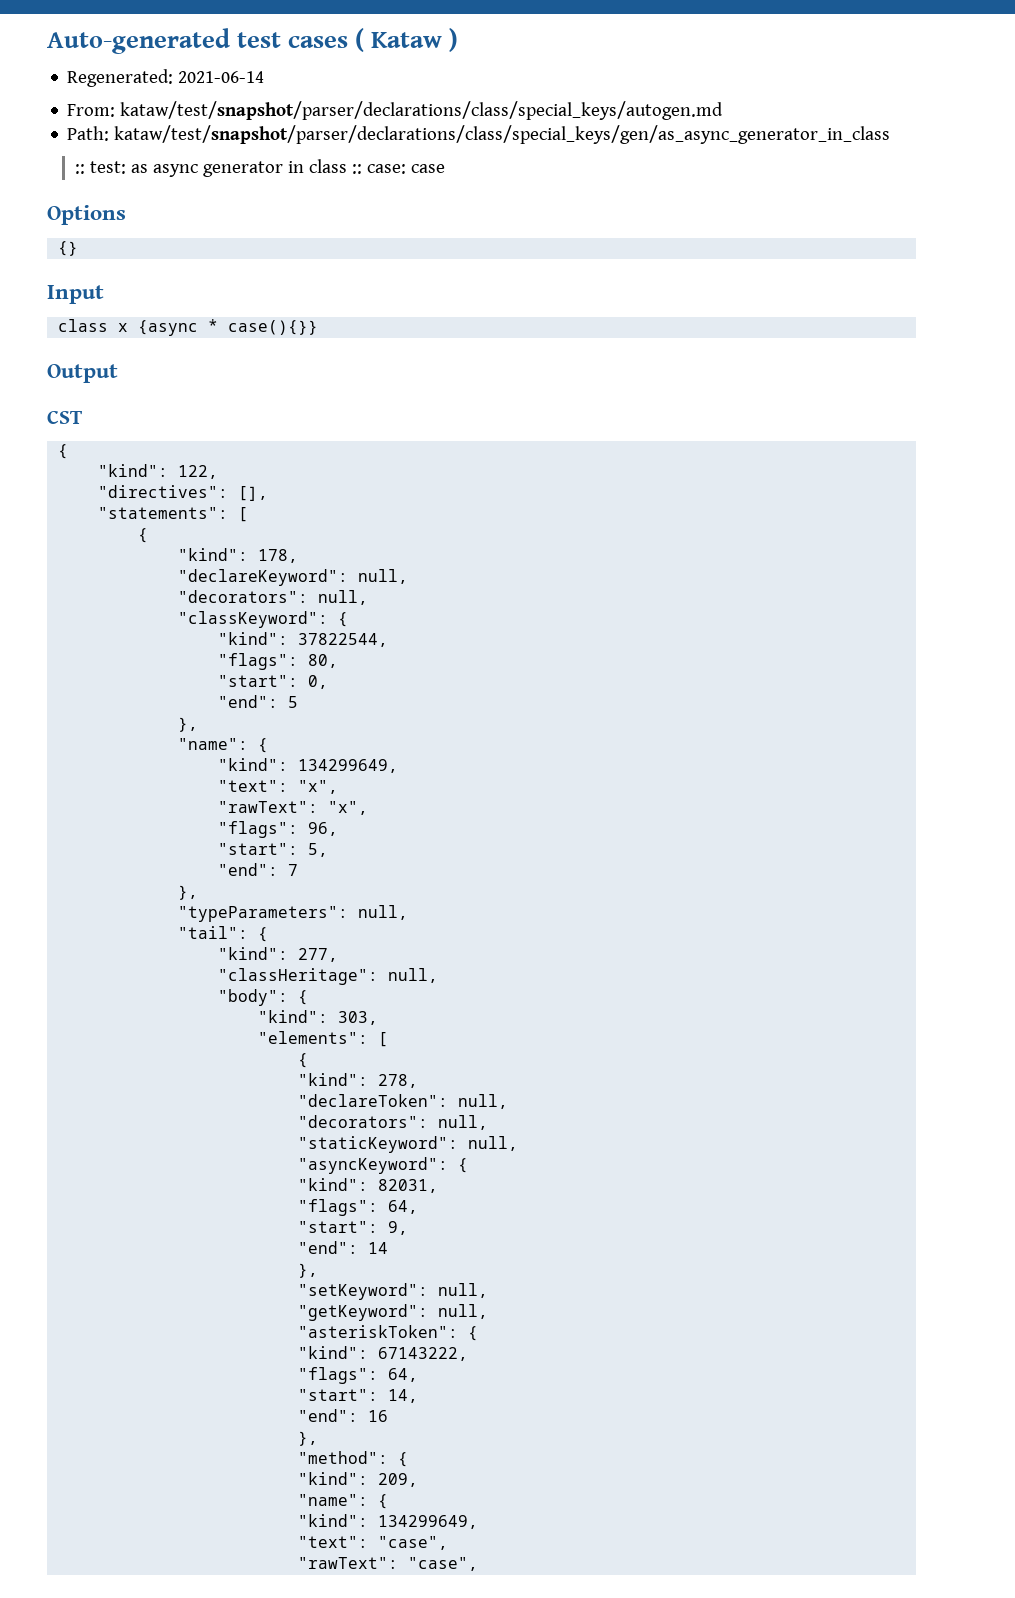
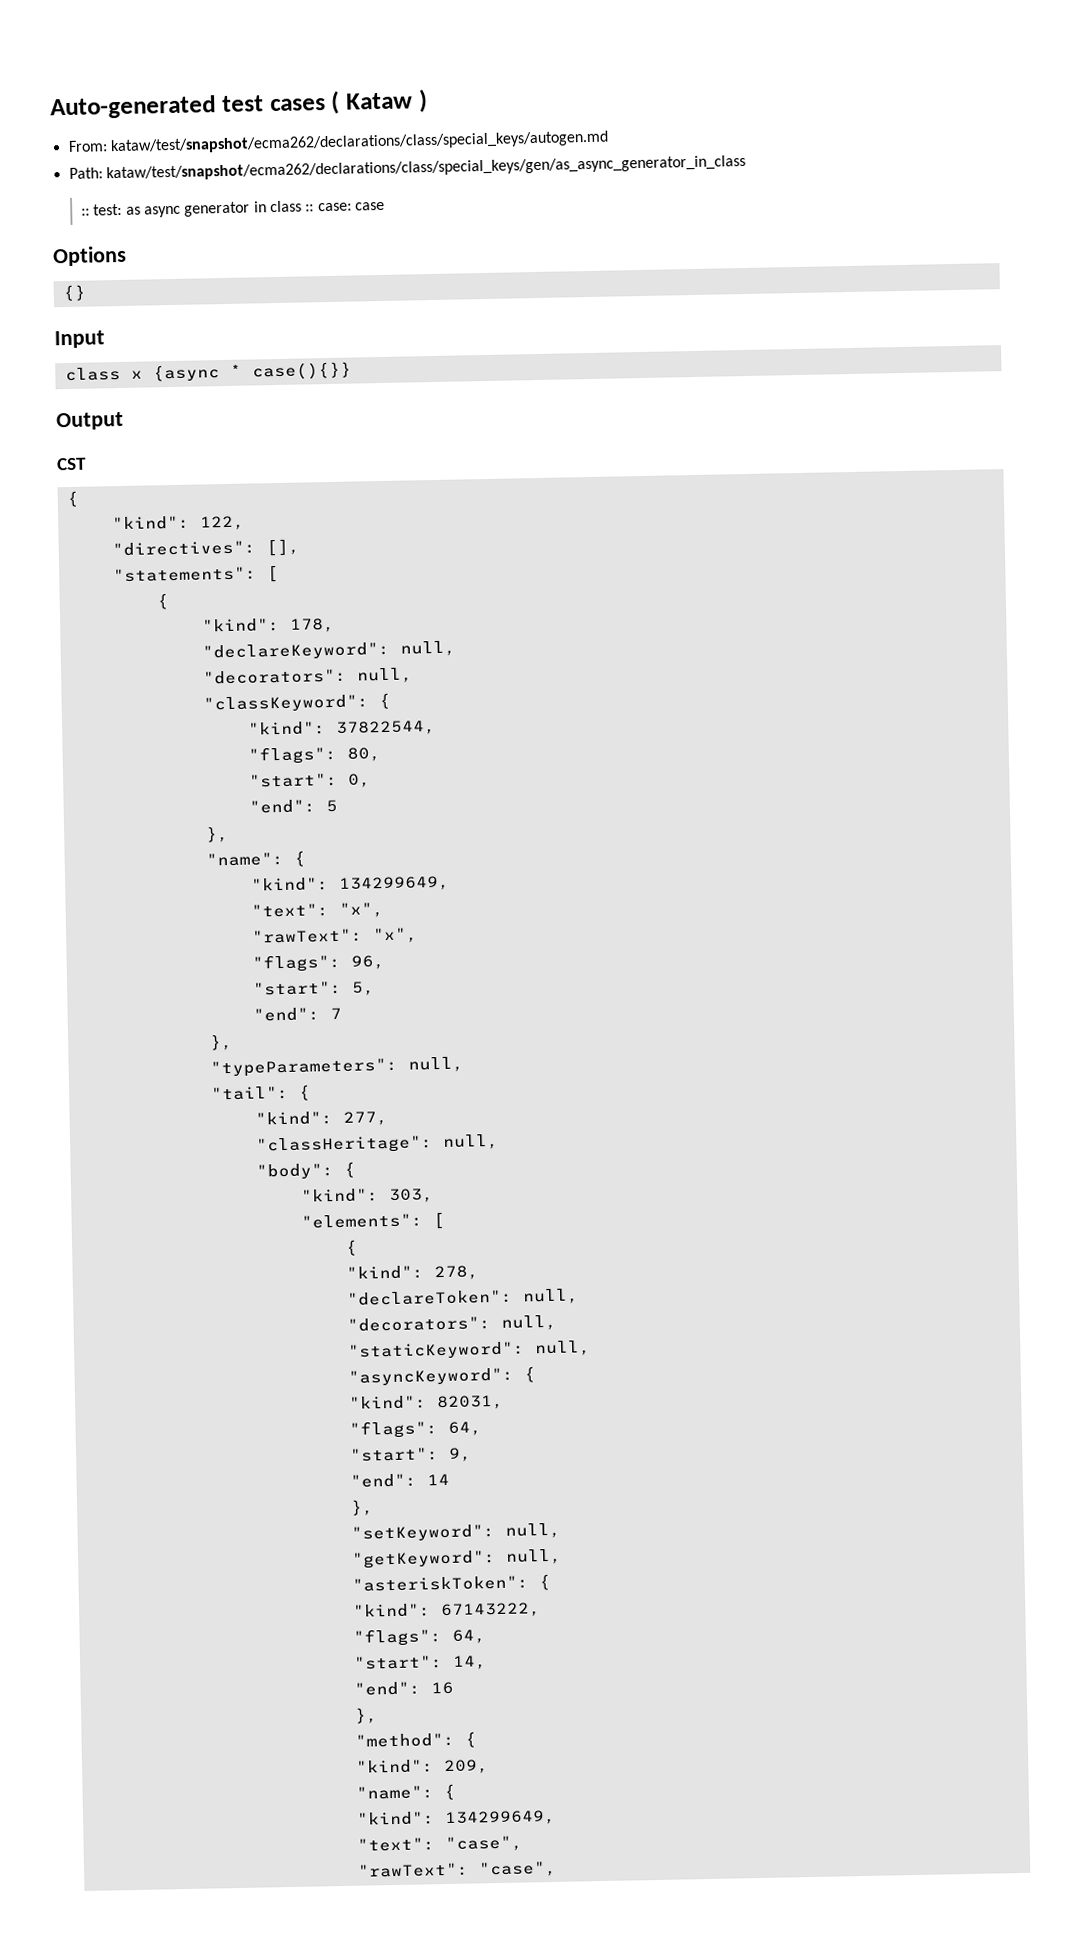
[67,69,265,87] // Regenerated: 2021-06-14 -> (428, 101) none
[120,101,724,120] kataw/test/snapshot/parser/declarations/class/special_keys/autogen.md -> [109,130,609,155] kataw/test/snapshot/ecma262/declarations/class/special_keys/autogen.md
[114,125,891,144] kataw/test/snapshot/parser/declarations/class/special_keys/gen/as_async_generator_in_class -> [105,154,746,182] kataw/test/snapshot/ecma262/declarations/class/special_keys/gen/as_async_generator_in_class

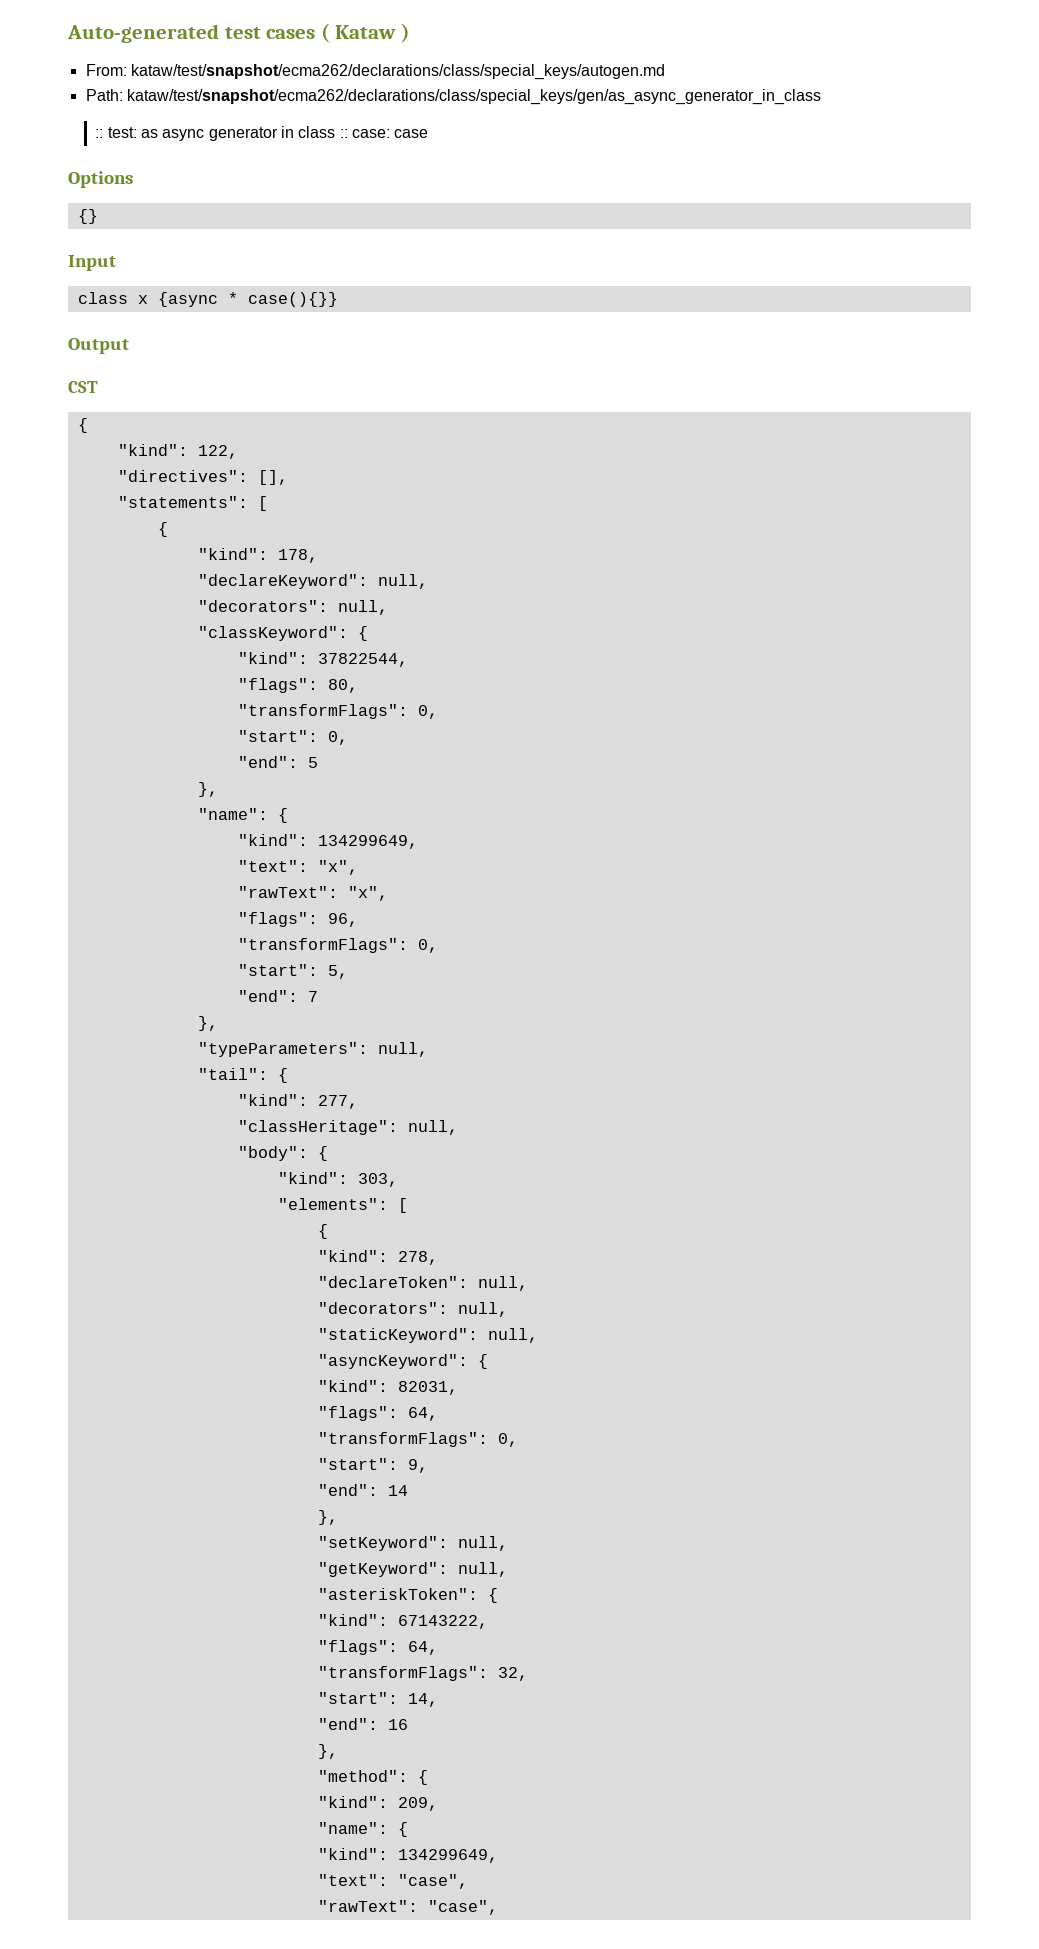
(381, 754) none -> [237,704,438,719] // "transformFlags": 0,
(385, 962) none -> [237,938,438,953] // "transformFlags": 0,
(482, 1428) none -> [317,1432,518,1447] // "transformFlags": 0,
(486, 1636) none -> [317,1666,528,1681] // "transformFlags": 32,

